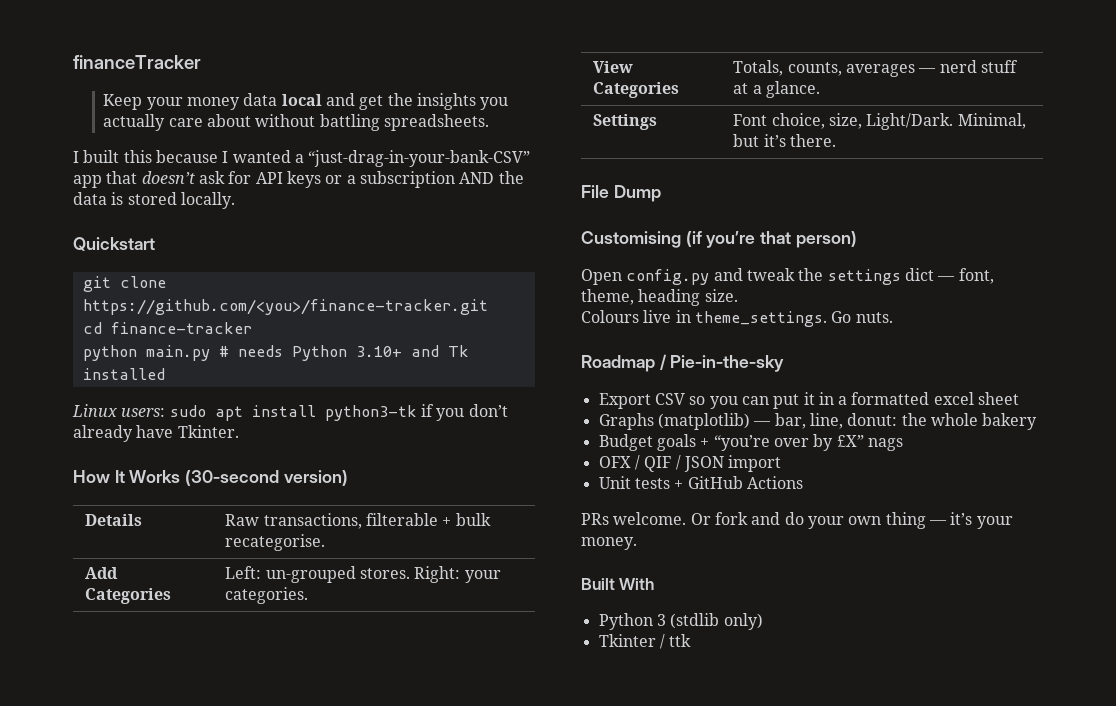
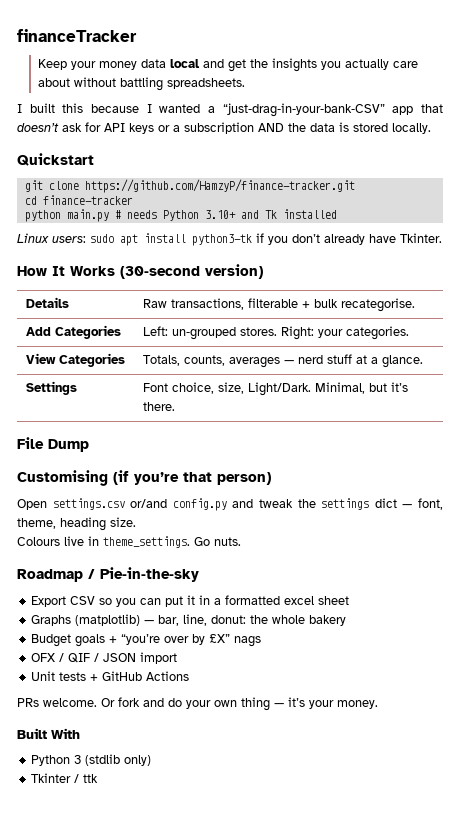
[82,299,488,315] https://github.com/<you>/finance-tracker.git -> [84,179,355,193] https://github.com/HamzyP/finance-tracker.git
(622, 277) none -> [52,498,168,510] settings.csv or/and

